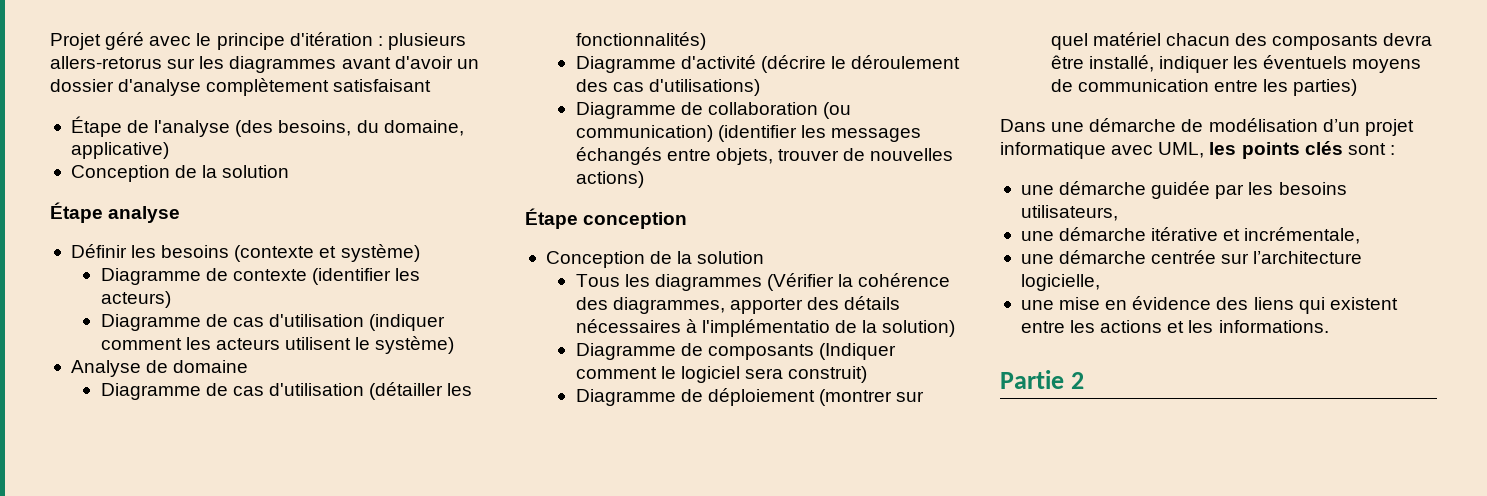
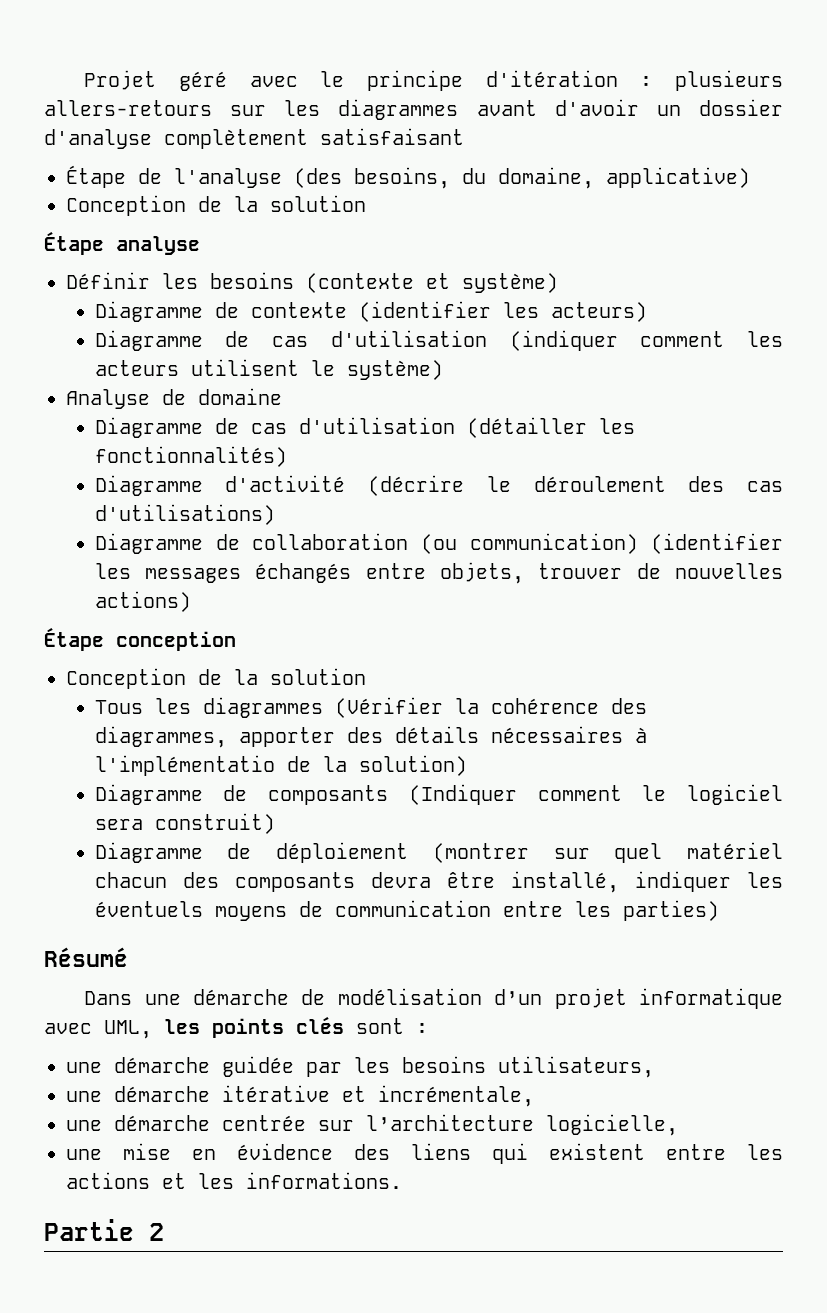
[50,56,162,69] allers-retorus -> [44,100,212,116] allers-retours
(1358, 87) none -> [44,947,128,967] // Résumé

